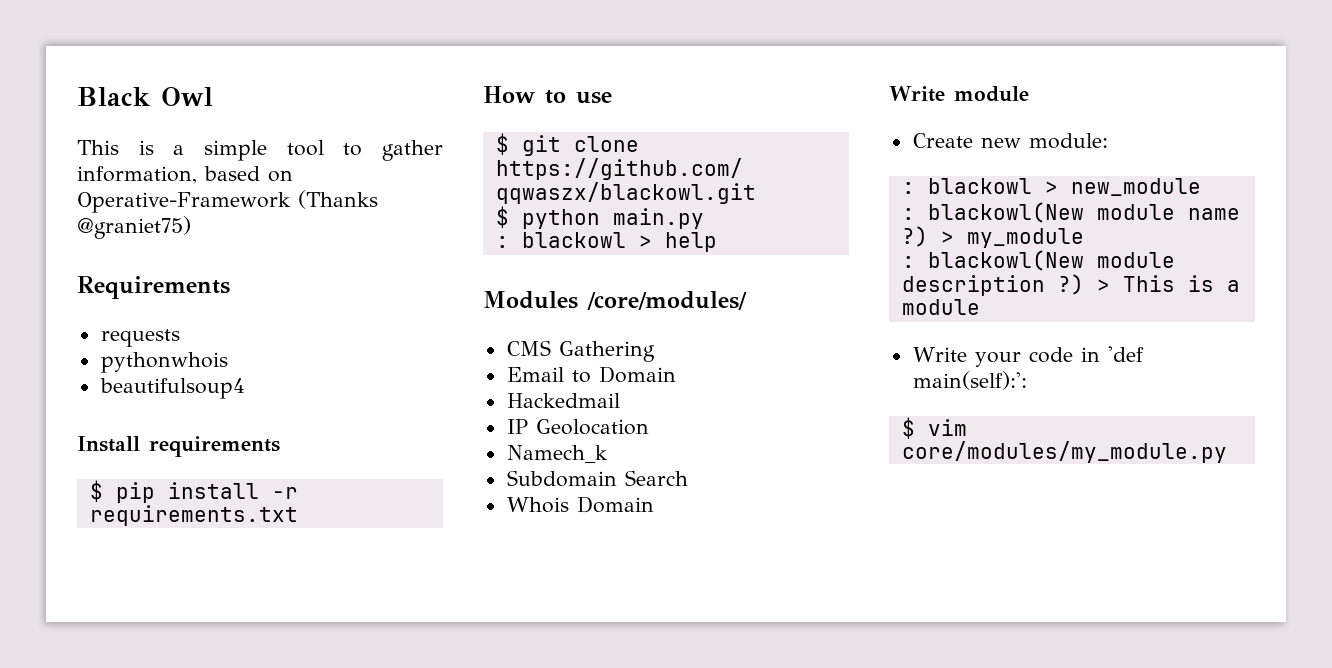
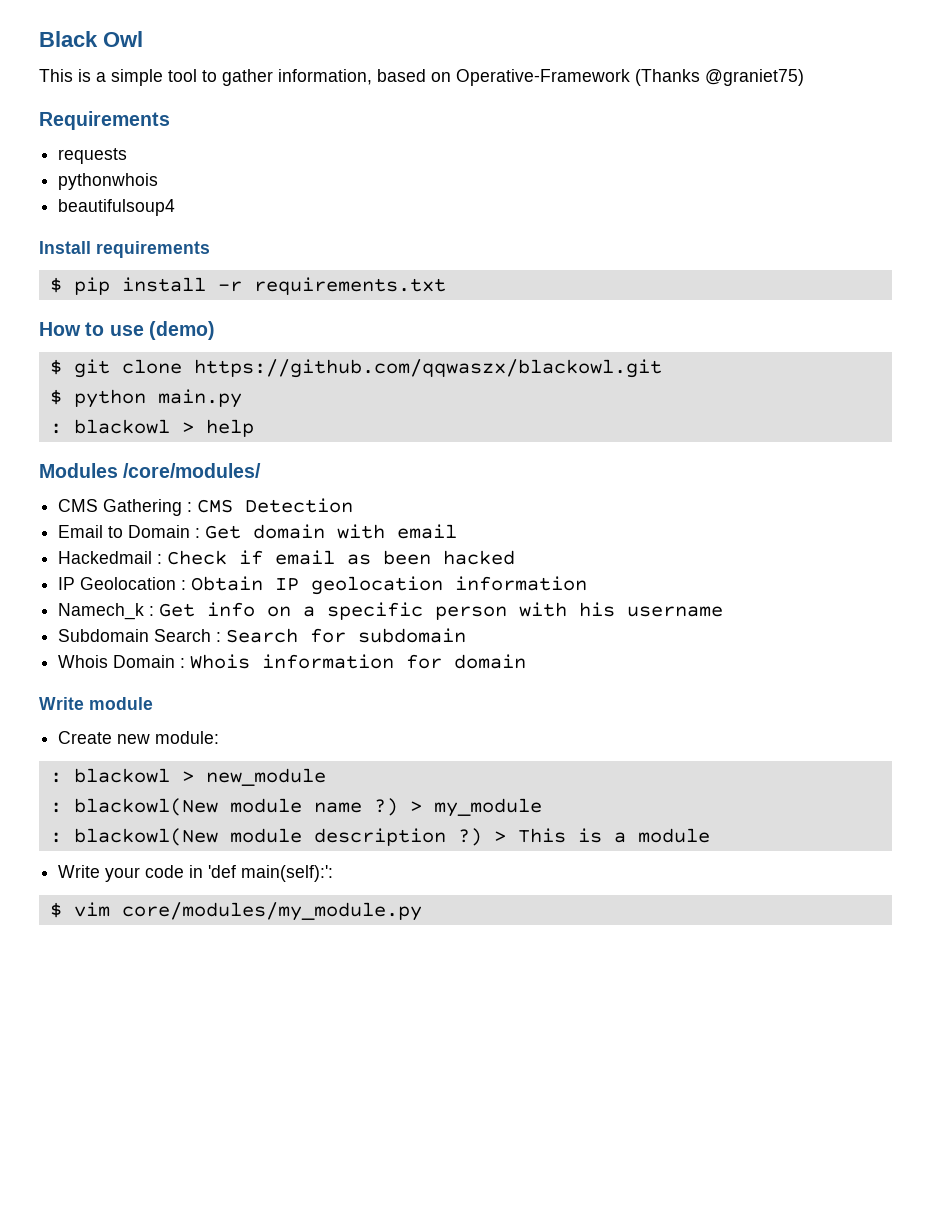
(612, 98) none -> [148,321,215,340] (demo)
(655, 351) none -> [187,498,354,513] : CMS Detection
[506,393,620,408] [506,419,649,435] [506,445,608,463] [506,470,688,487] [506,496,654,513] // Hackedmail // IP Geolocation // Namech_k // Subdomain Search // Whois Domain -> [195,524,458,539] [58,550,516,565] [58,576,588,595] [58,602,724,620] [58,628,467,643] [58,654,527,669] : Get domain with email // Hackedmail : Check if email as been hacked // IP Geolocation : Obtain IP geolocation information // Namech_k : Get info on a specific person with his username // Subdomain Search : Search for subdomain // Whois Domain : Whois information for domain

